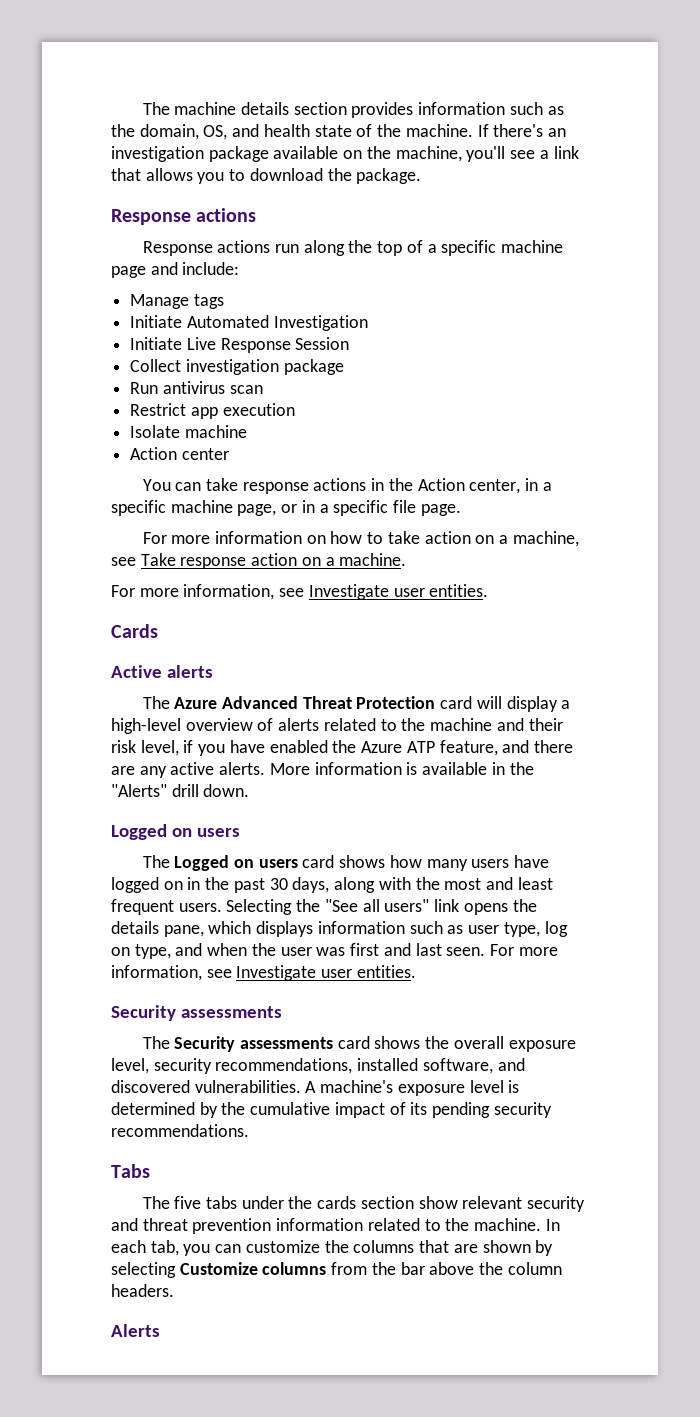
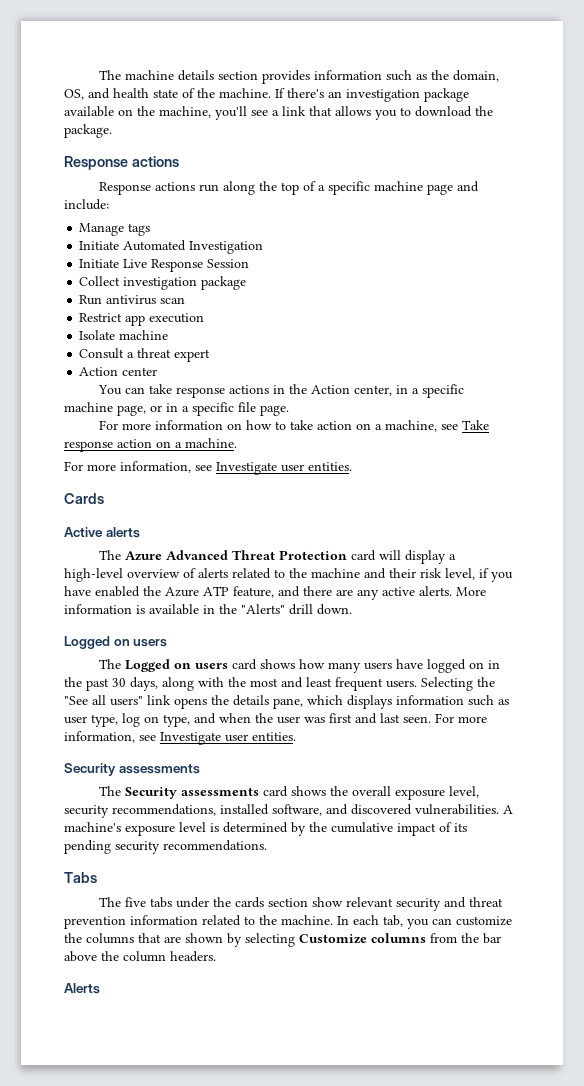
(247, 431) none -> [79,348,211,362] // Consult a threat expert

